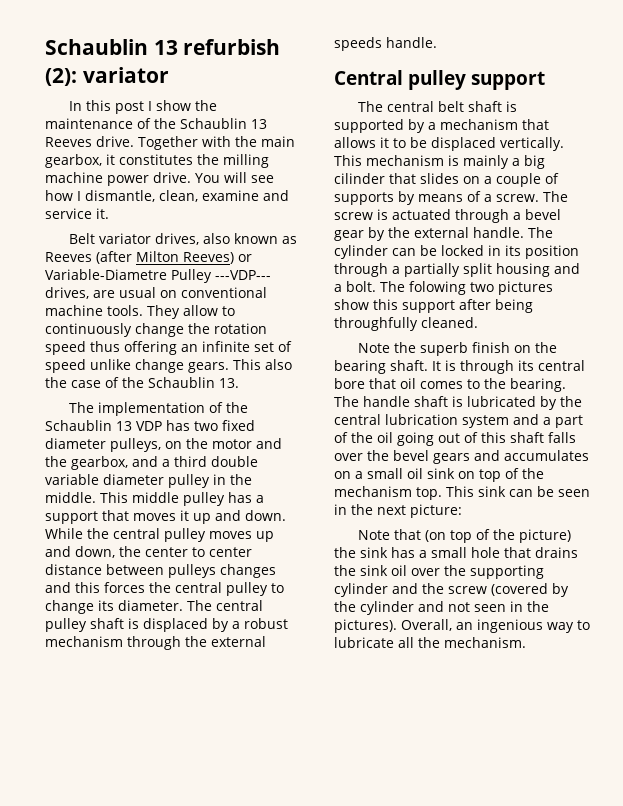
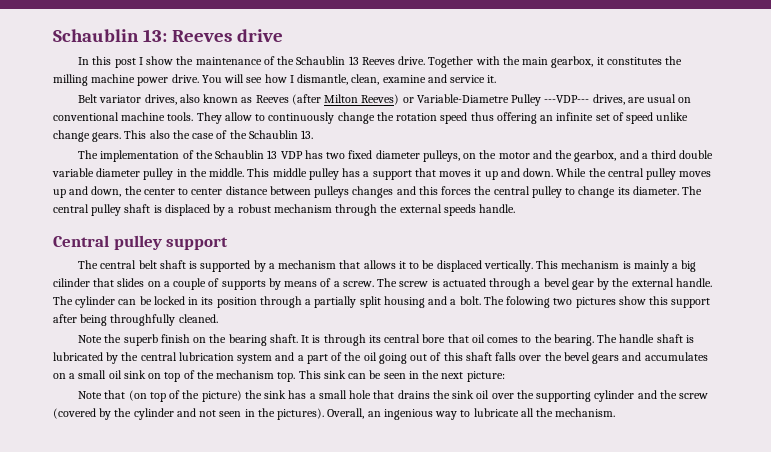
[45,39,281,55] [45,67,169,86] Schaublin 13 refurbish (2): variator -> [53,29,284,42] Schaublin 13: Reeves drive

